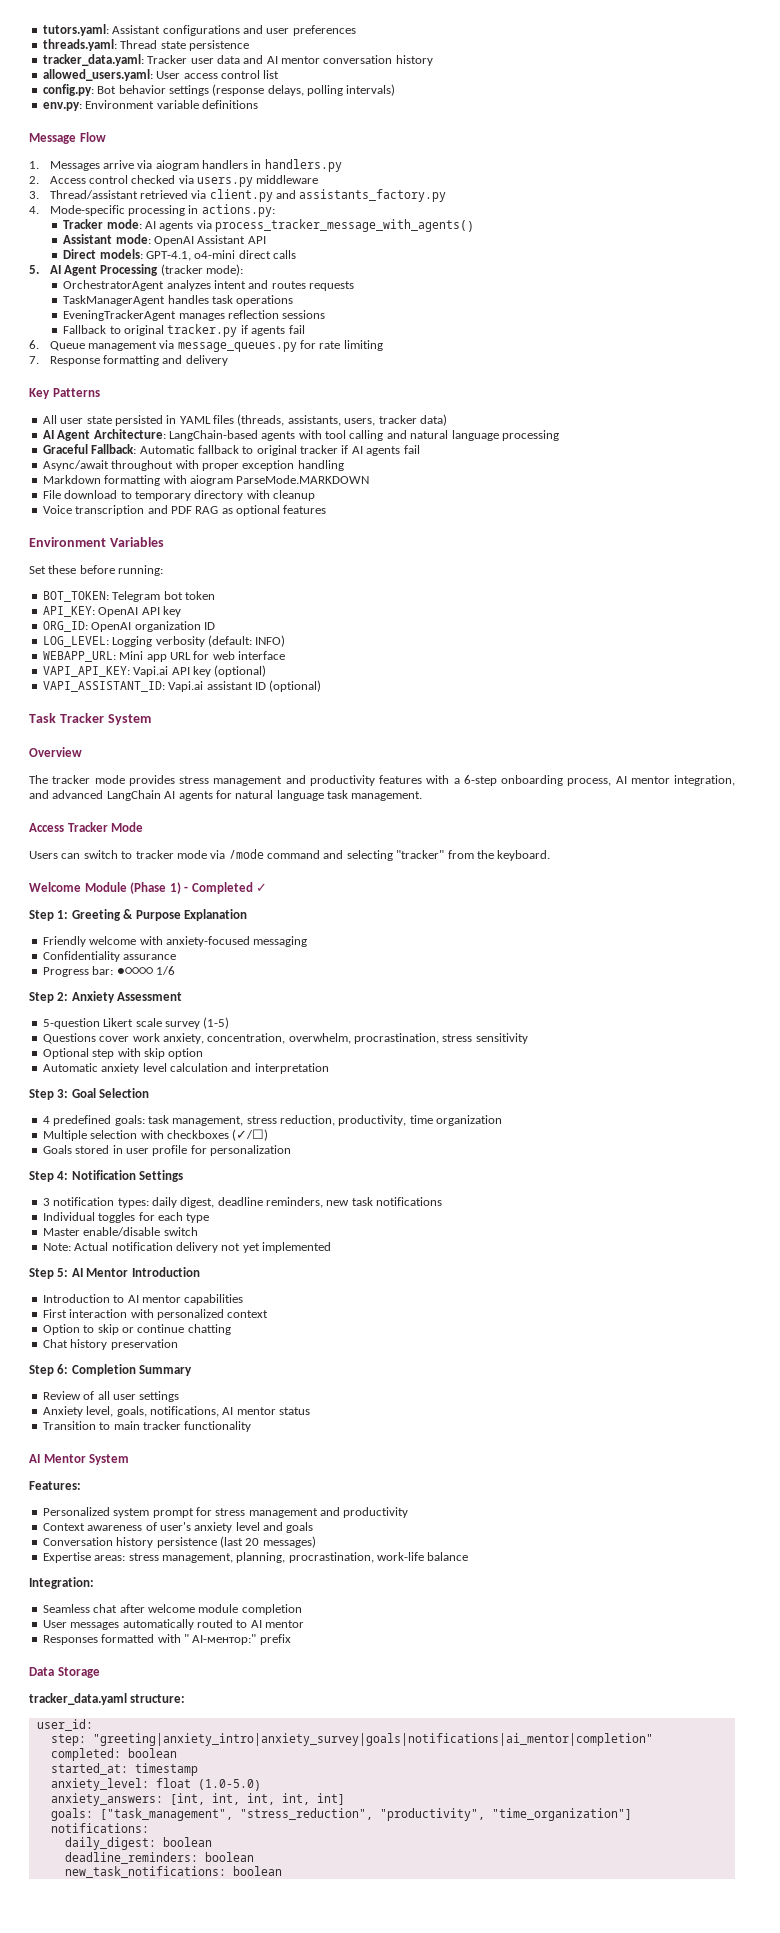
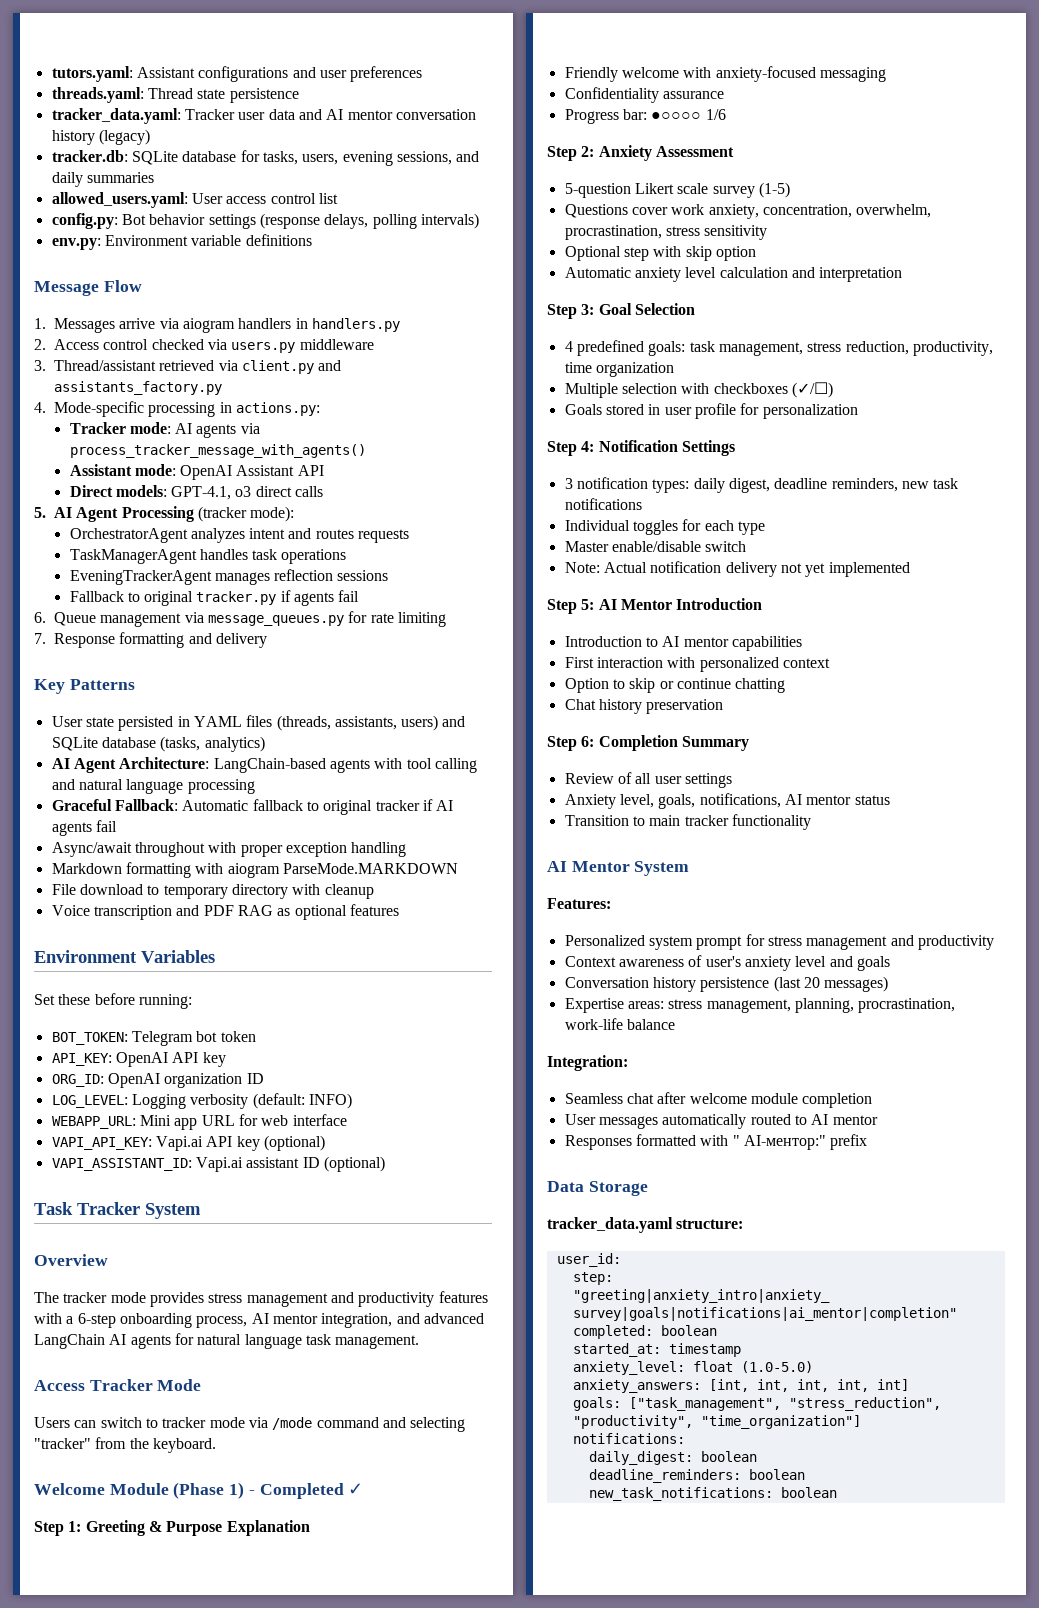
(433, 60) none -> [98,129,150,145] [51,150,480,166] [51,172,154,187] (legacy) // tracker.db: SQLite database for tasks, users, evening sessions, and daily summaries
[194,250,236,259] o4-mini -> [235,486,252,497] o3
[42,415,84,424] All user -> [51,716,83,727] User
[344,414,447,426] users, tracker data) -> [401,715,466,731] [51,736,265,752] users) and SQLite database (tasks, analytics)

